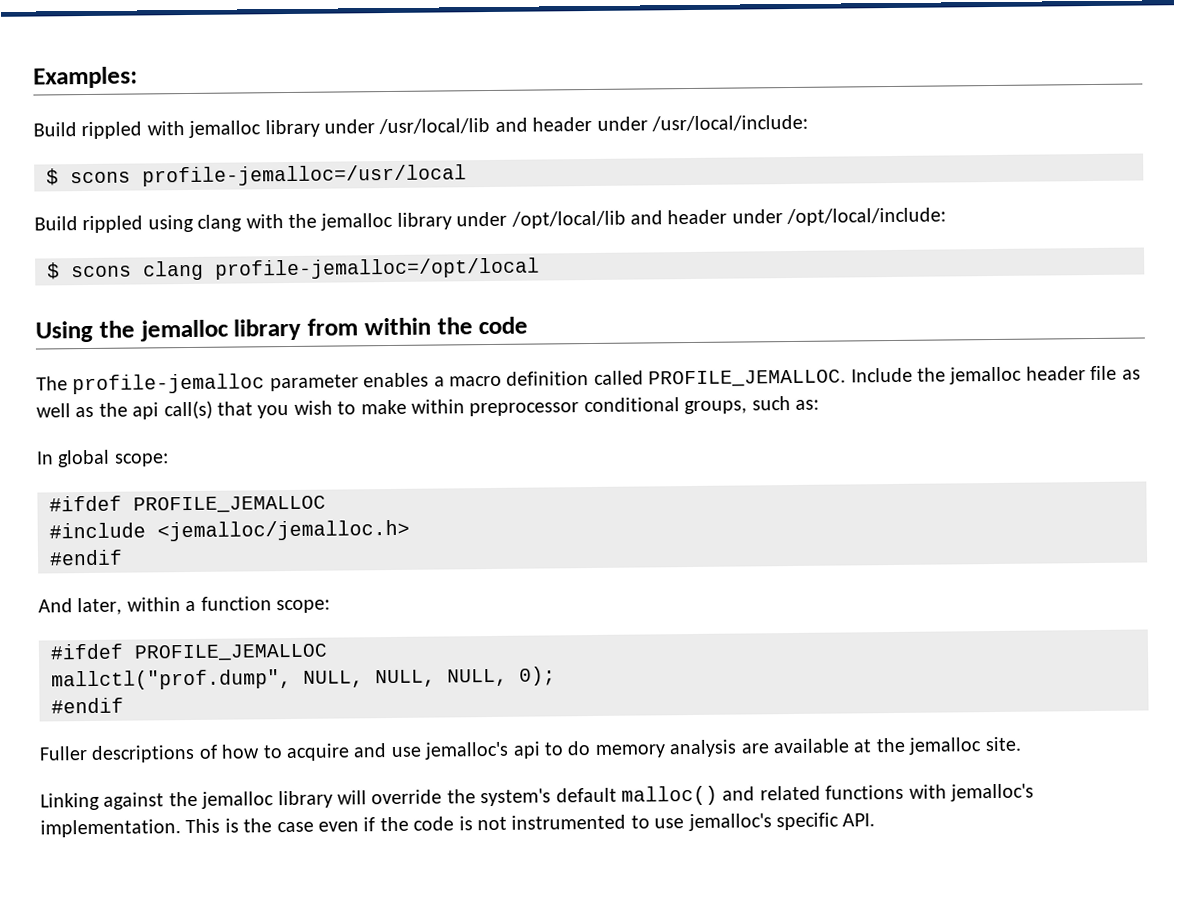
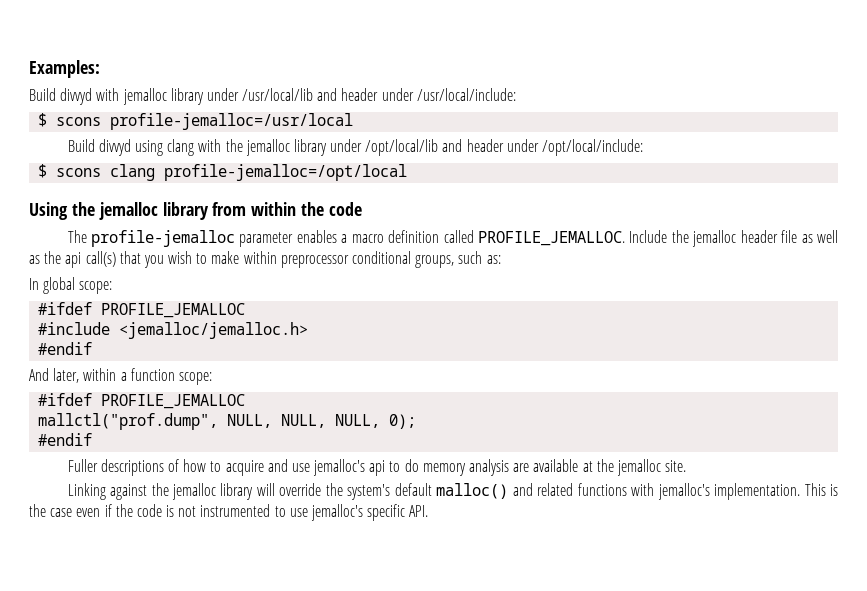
[81,121,143,140] rippled -> [60,88,93,105] divvyd
[82,215,144,234] rippled -> [98,139,131,156] divvyd

